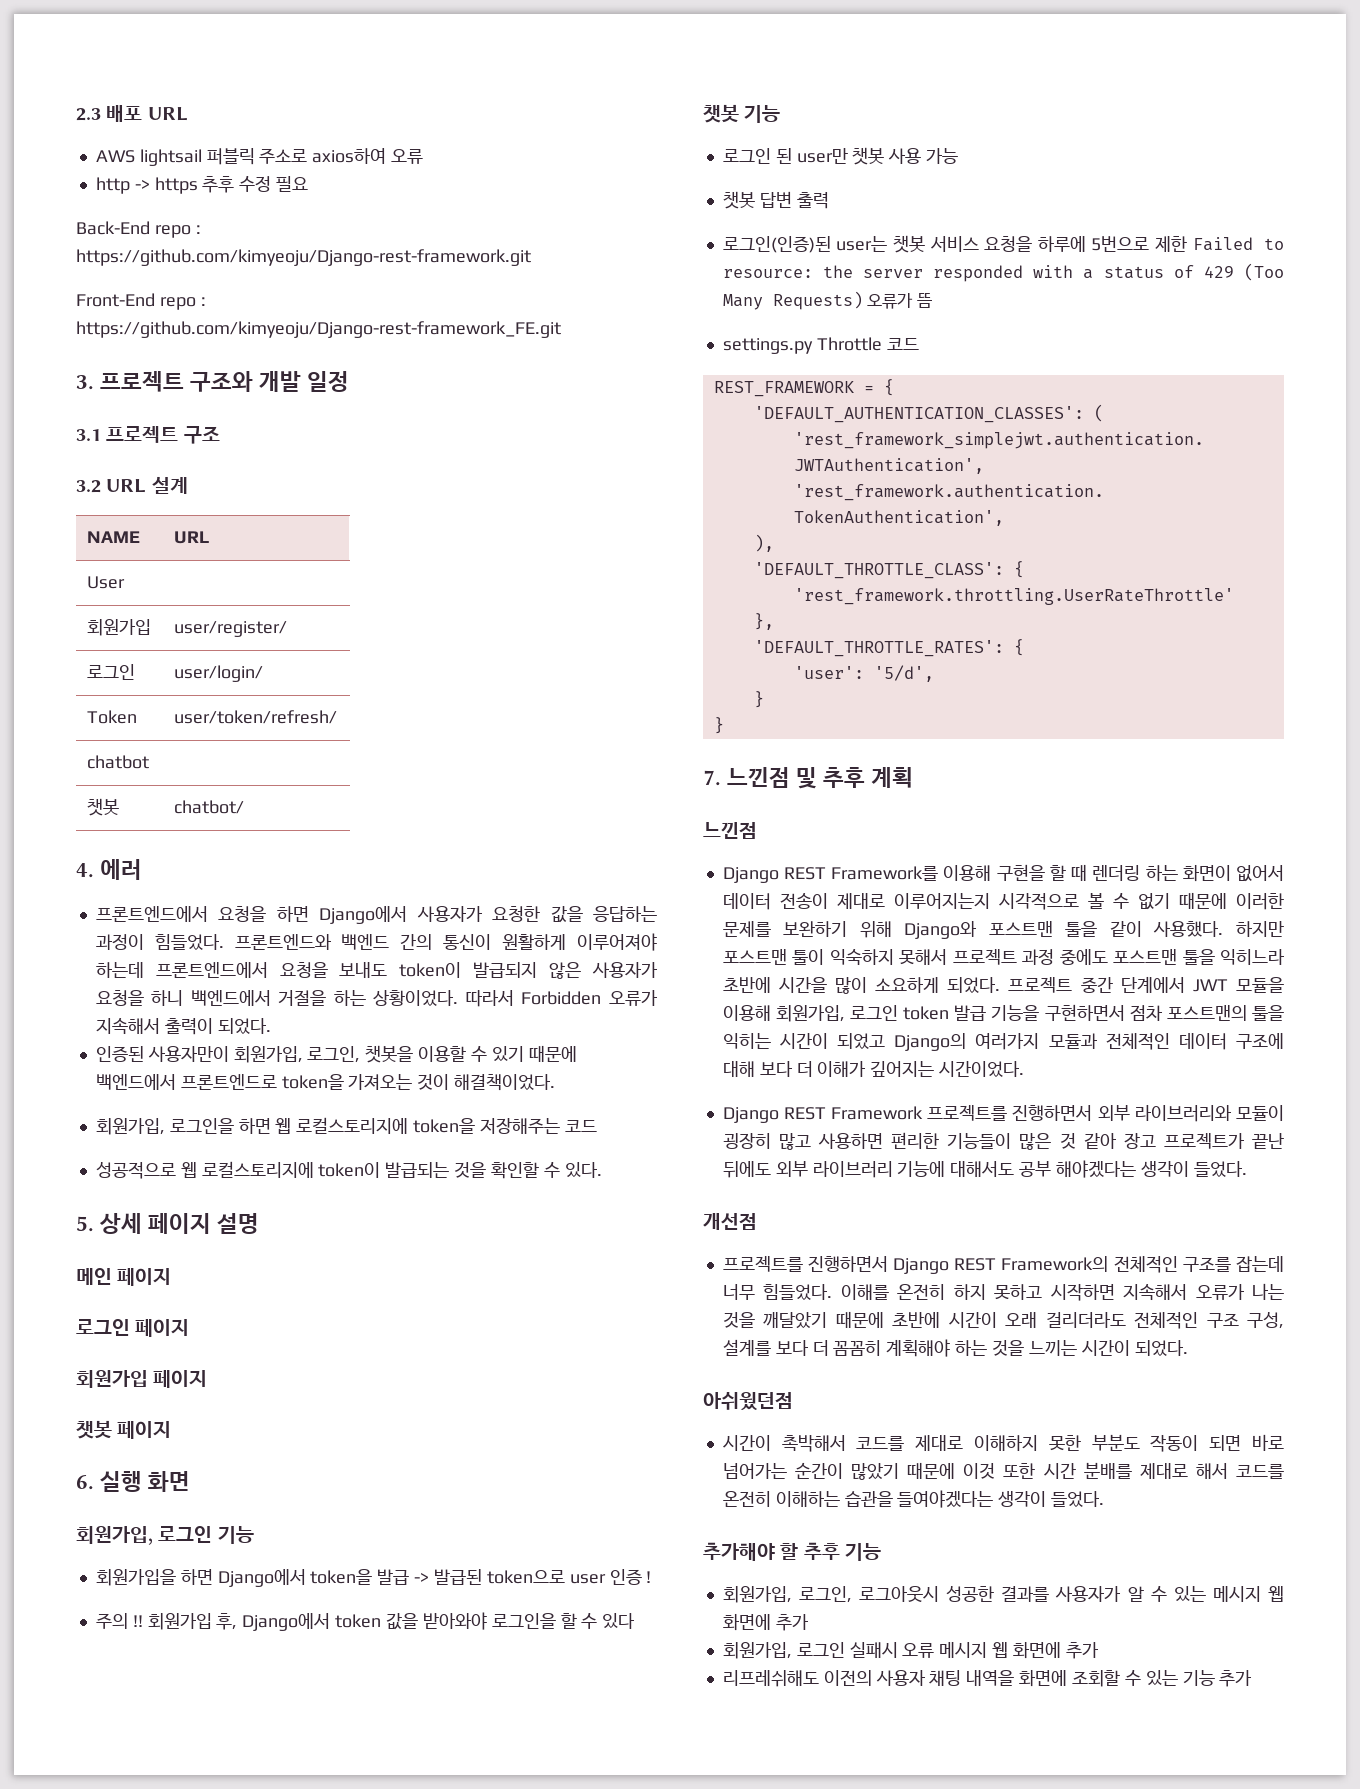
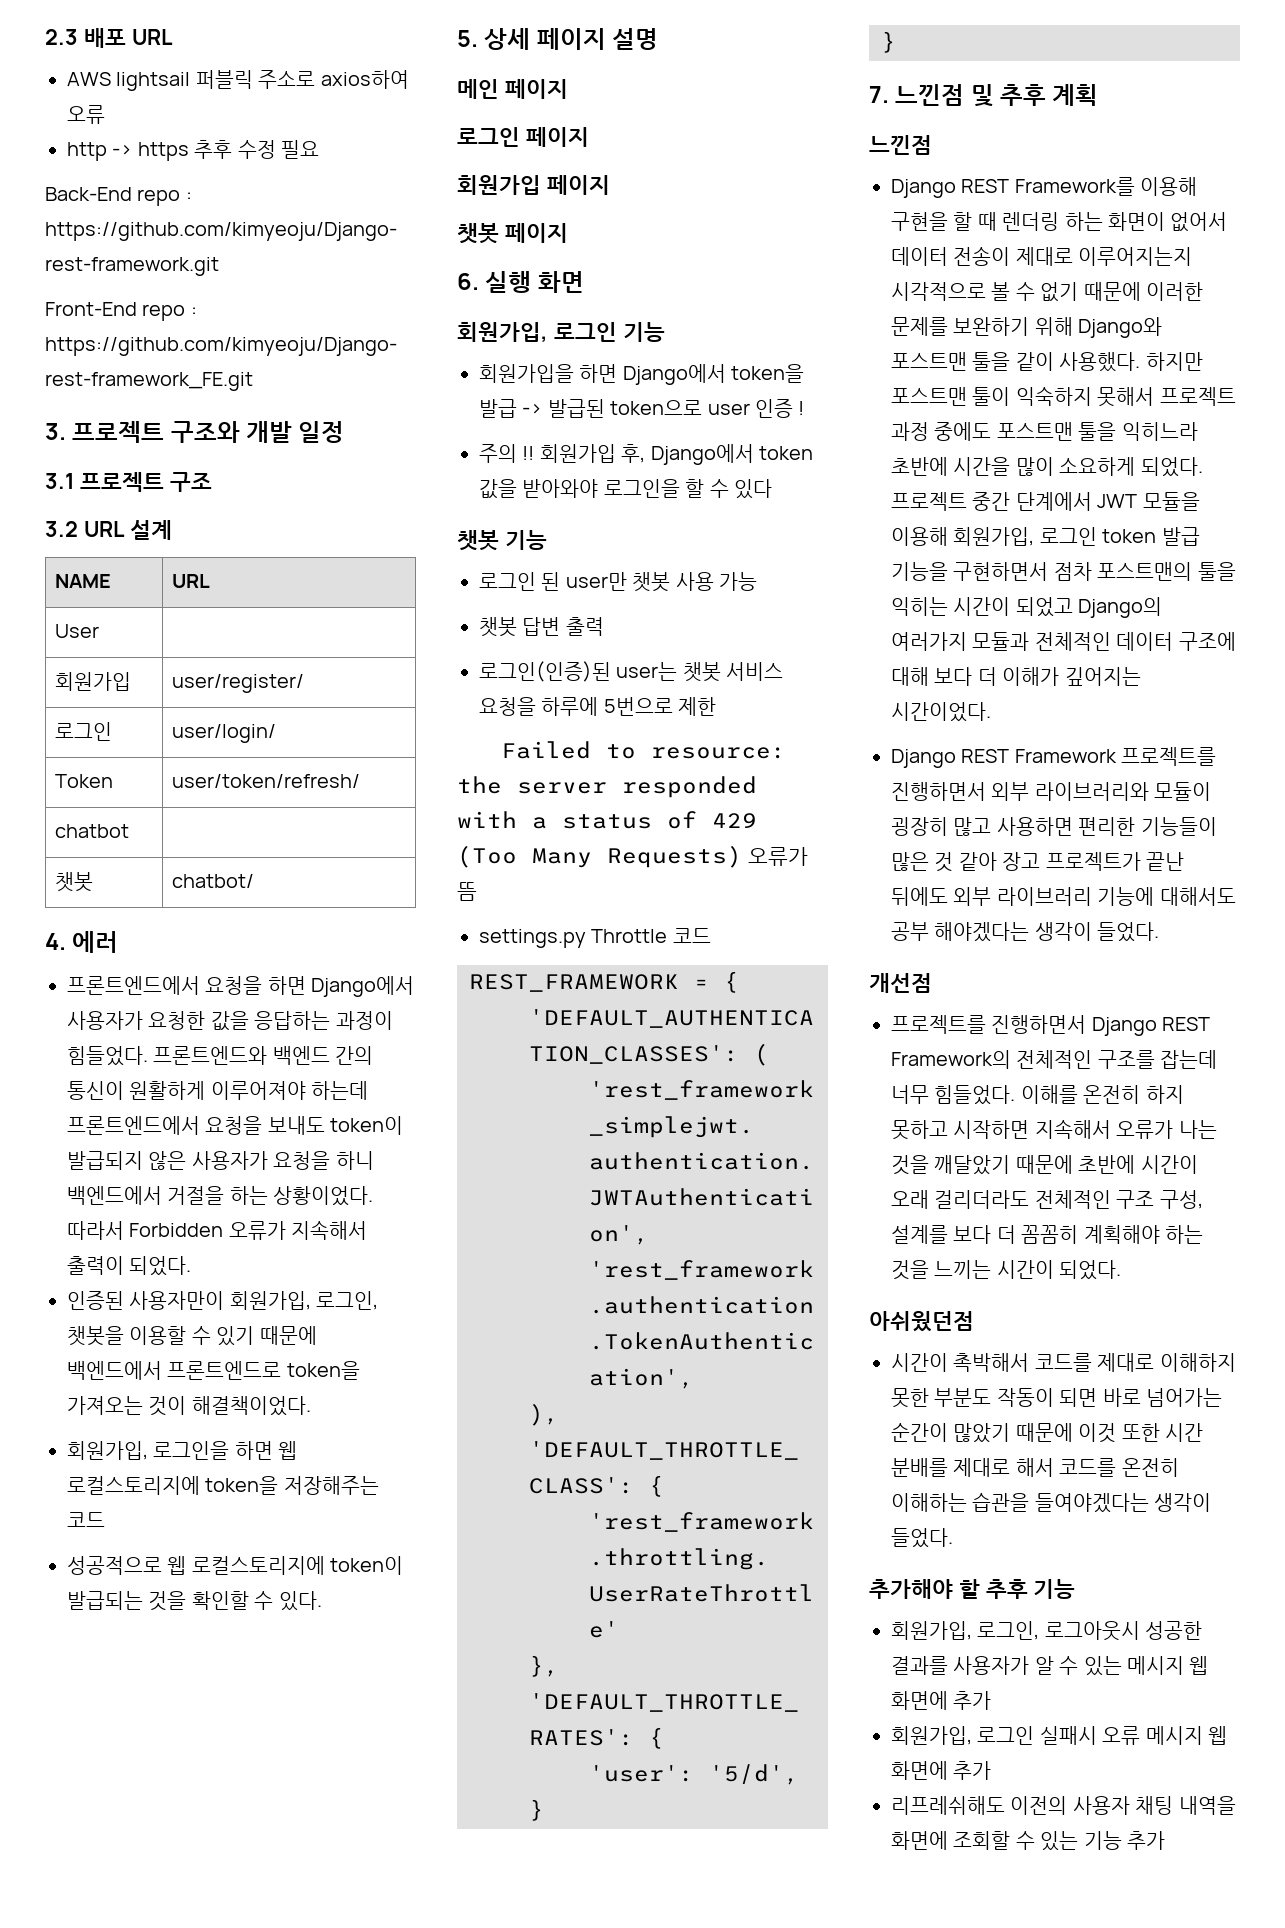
(1187, 244) none -> (717, 706) //

